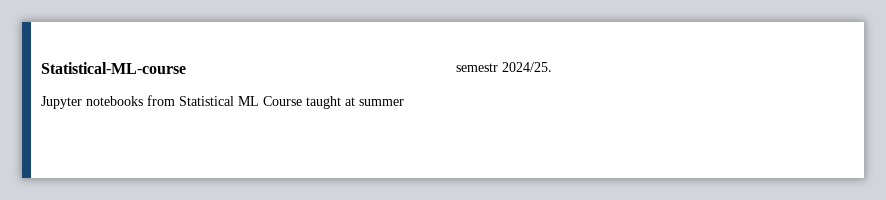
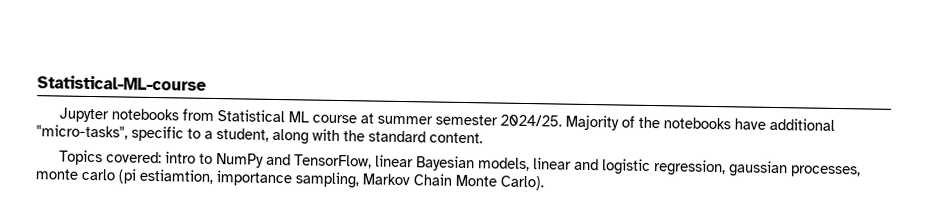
[263,96,404,109] [456,62,552,72] Course taught at summer semestr 2024/25. -> [311,113,835,131] [36,124,483,145] [58,149,861,178] [35,168,544,191] course at summer semester 2024/25. Majority of the notebooks have additional "micro-tasks", specific to a student, along with the standard content. // Topics covered: intro to NumPy and TensorFlow, linear Bayesian models, linear and logistic regression, gaussian processes, monte carlo (pi estiamtion, importance sampling, Markov Chain Monte Carlo).

